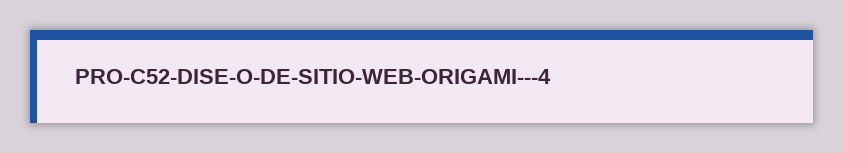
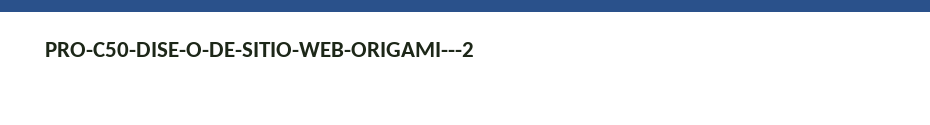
[75,69,551,84] PRO-C52-DISE-O-DE-SITIO-WEB-ORIGAMI---4 -> [45,42,474,57] PRO-C50-DISE-O-DE-SITIO-WEB-ORIGAMI---2

